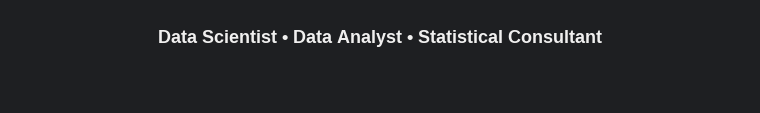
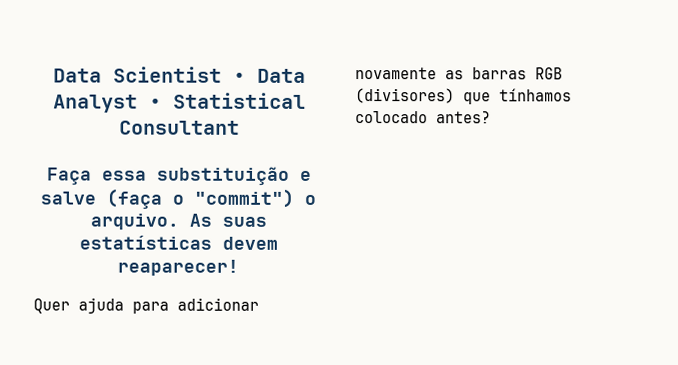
(602, 36) none -> [45,166,312,186] [40,188,316,210] [89,213,267,230] [78,235,278,250] [117,259,239,276] [33,297,259,314] [355,67,563,80] [355,88,572,105] [355,111,491,124] // Faça essa substituição e salve (faça o "commit") o arquivo. As suas estatísticas devem reaparecer! // Quer ajuda para adicionar novamente as barras RGB (divisores) que tínhamos colocado antes?

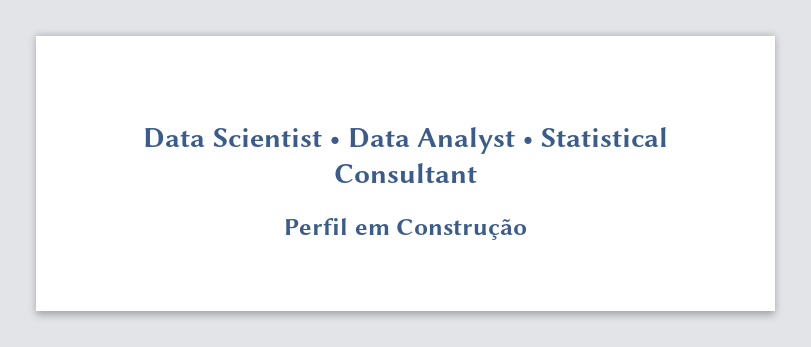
[45,166,312,186] [40,188,316,210] [89,213,267,230] [78,235,278,250] [117,259,239,276] [33,297,259,314] [355,67,563,80] [355,88,572,105] [355,111,491,124] Faça essa substituição e salve (faça o "commit") o arquivo. As suas estatísticas devem reaparecer! // Quer ajuda para adicionar novamente as barras RGB (divisores) que tínhamos colocado antes? -> [283,218,528,240] Perfil em Construção

